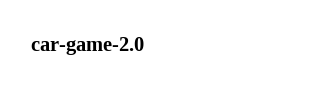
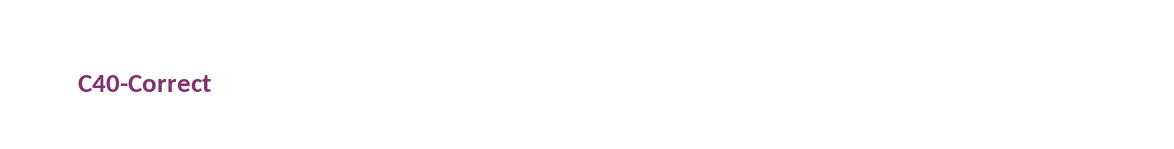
[31,37,144,55] car-game-2.0 -> [78,75,211,92] C40-Correct

